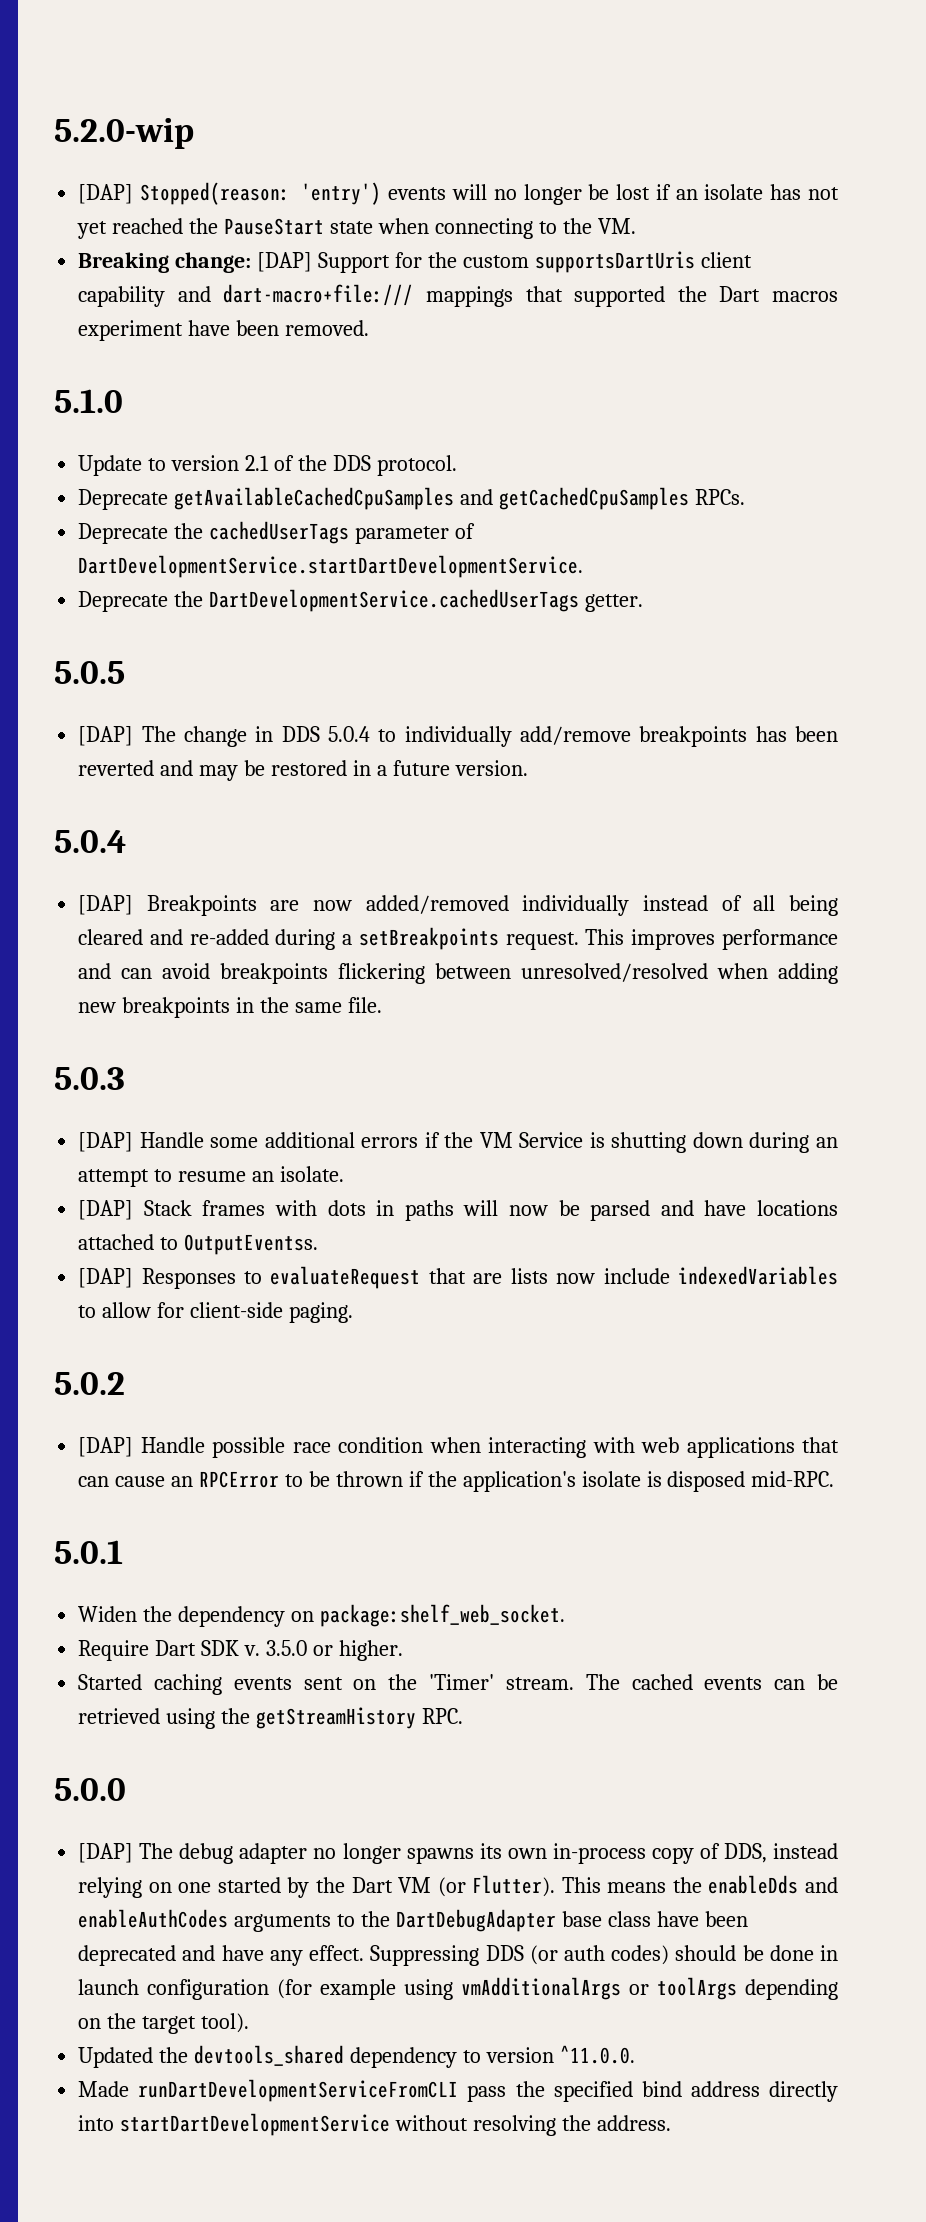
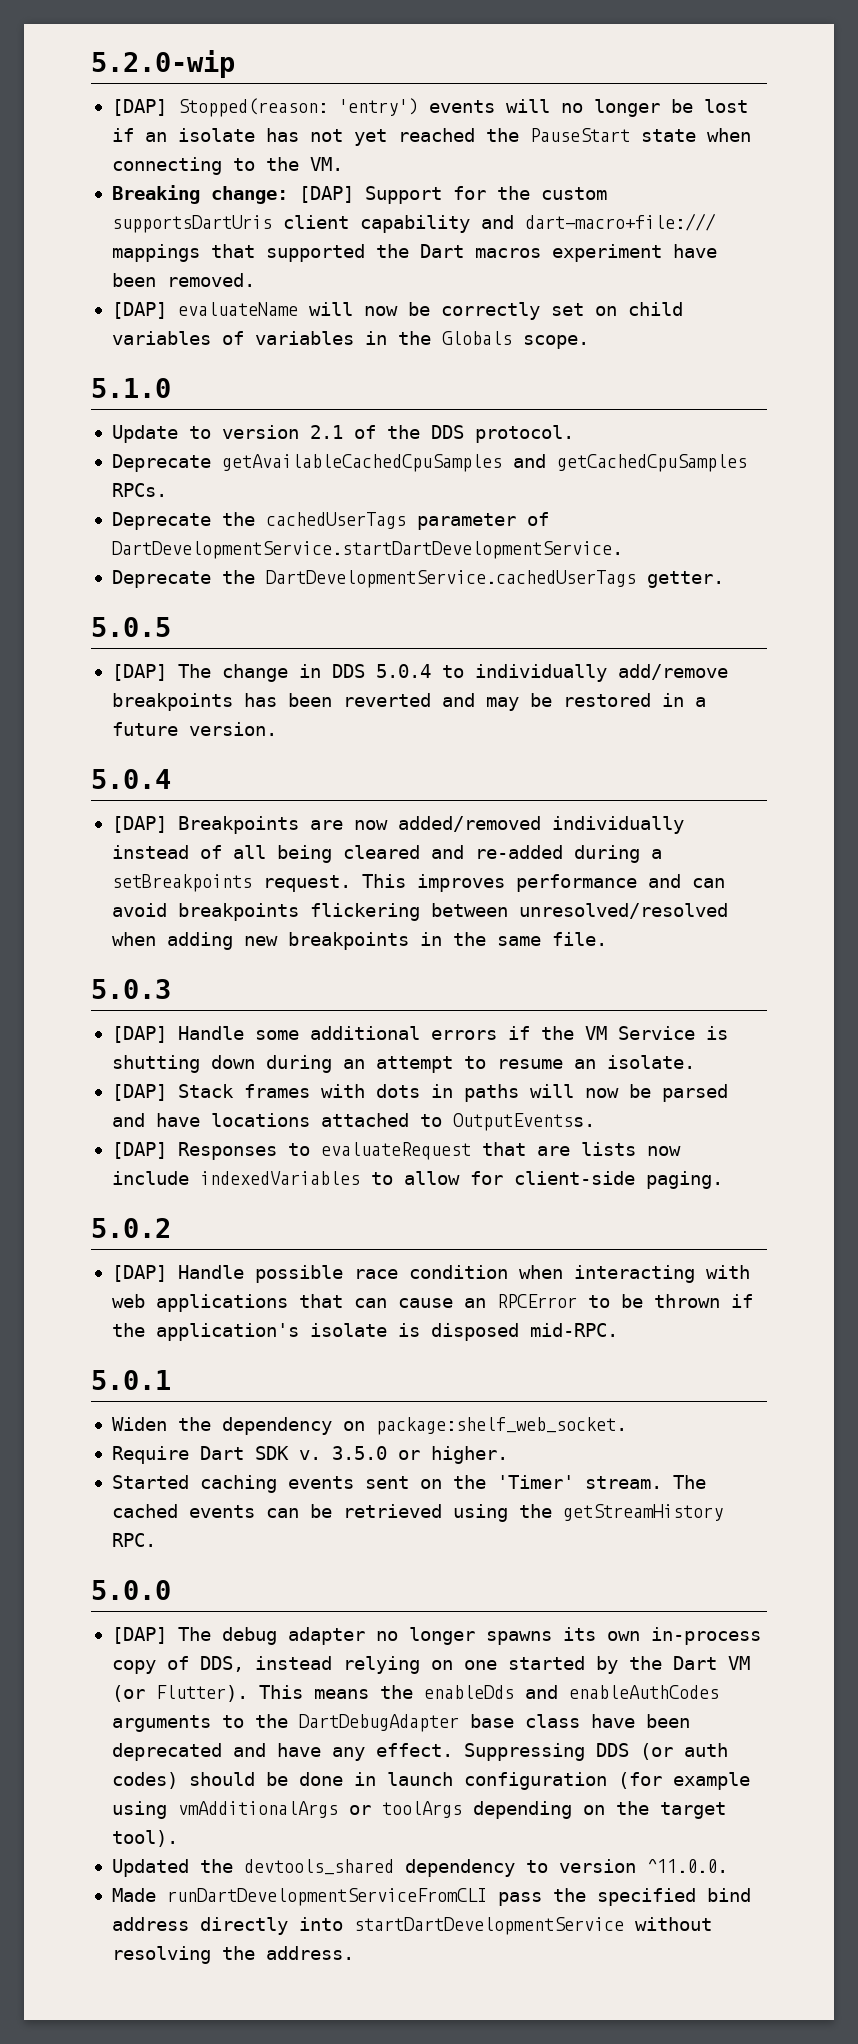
(370, 328) none -> [111,302,683,320] [111,331,589,349] // [DAP] evaluateName will now be correctly set on child variables of variables in the Globals scope.

